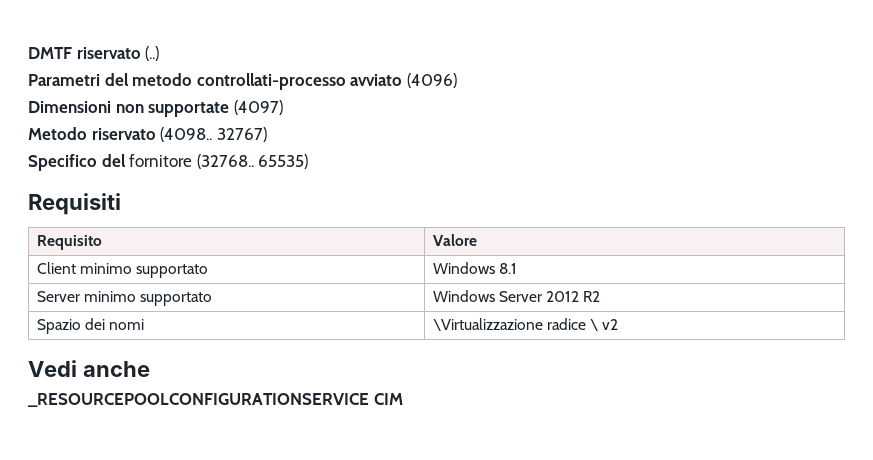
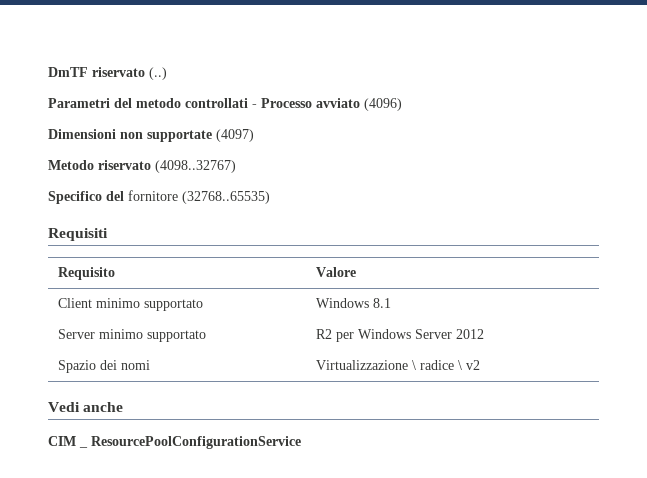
[28,47,72,59] DMTF -> [48,67,88,77] DmTF
[196,73,346,90] controllati-processo -> [185,98,312,108] controllati - Processo
[160,127,267,142] (4098.. 32767) -> [155,160,236,173] (4098..32767)
[196,154,309,169] (32768.. 65535) -> [182,191,270,204] (32768..65535)
(213, 299) none -> [316,329,355,342] R2 per
[583,291,601,302] R2 -> (485, 334) none
[432,318,543,331] \Virtualizzazione -> [316,360,417,370] Virtualizzazione \
[27,393,403,407] _RESOURCEPOOLCONFIGURATIONSERVICE CIM -> [48,436,76,446] [79,436,301,449] CIM _ ResourcePoolConfigurationService

